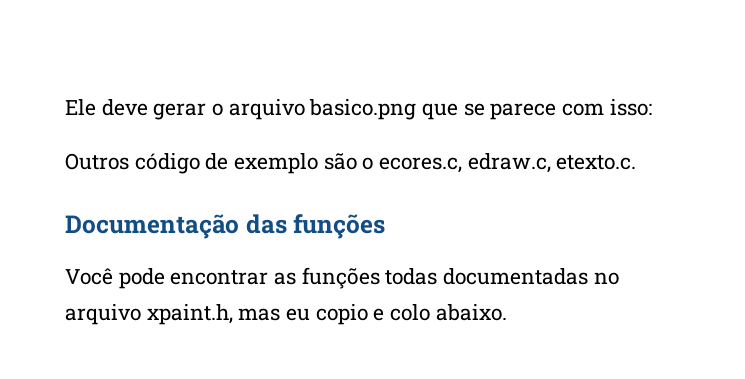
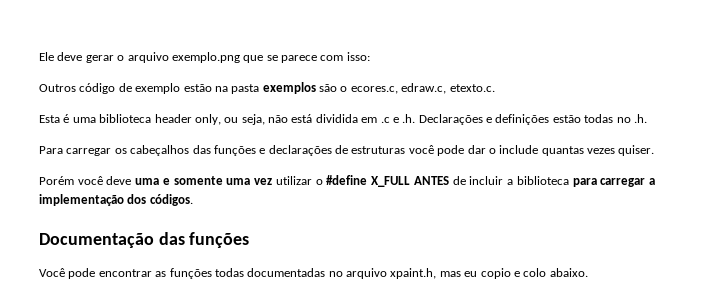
[309,99,417,120] basico.png -> [171,52,240,63] exemplo.png
(319, 163) none -> [183,82,316,94] estão na pasta exemplos
(637, 162) none -> [39,114,647,125] [39,145,655,156] [39,175,655,187] [39,194,193,206] // Esta é uma biblioteca header only, ou seja, não está dividida em .c e .h. Declarações e definições estão todas no .h. // Para carregar os cabeçalhos das funções e declarações de estruturas você pode dar o include quantas vezes quiser. // Porém você deve uma e somente uma vez utilizar o #define X_FULL ANTES de incluir a biblioteca para carregar a implementação dos códigos.

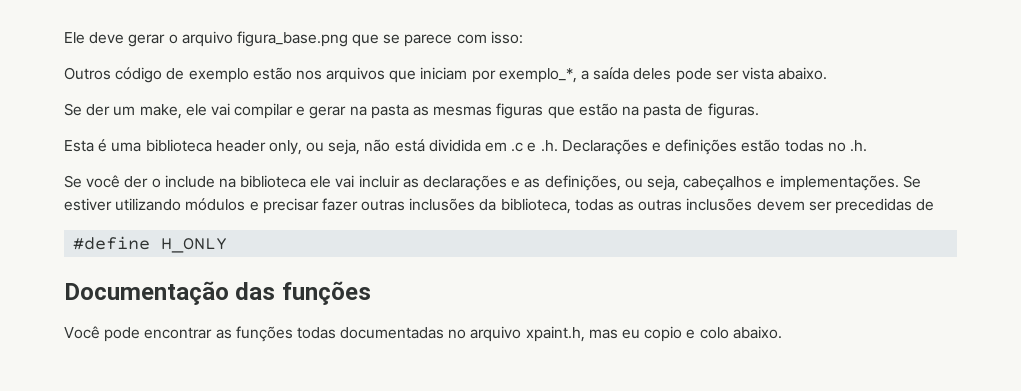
[171,52,240,63] exemplo.png -> [236,31,348,47] figura_base.png
[214,82,495,94] na pasta exemplos são o ecores.c, edraw.c, etexto.c. -> [295,67,828,83] [64,103,759,119] nos arquivos que iniciam por exemplo_*, a saída deles pode ser vista abaixo. // Se der um make, ele vai compilar e gerar na pasta as mesmas figuras que estão na pasta de figuras.
[39,145,655,156] [39,175,655,187] [39,194,193,206] Para carregar os cabeçalhos das funções e declarações de estruturas você pode dar o include quantas vezes quiser. // Porém você deve uma e somente uma vez utilizar o #define X_FULL ANTES de incluir a biblioteca para carregar a implementação dos códigos. -> [64,175,921,191] [64,198,935,214] [73,236,228,253] Se você der o include na biblioteca ele vai incluir as declarações e as definições, ou seja, cabeçalhos e implementações. Se estiver utilizando módulos e precisar fazer outras inclusões da biblioteca, todas as outras inclusões devem ser precedidas de // #define H_ONLY

